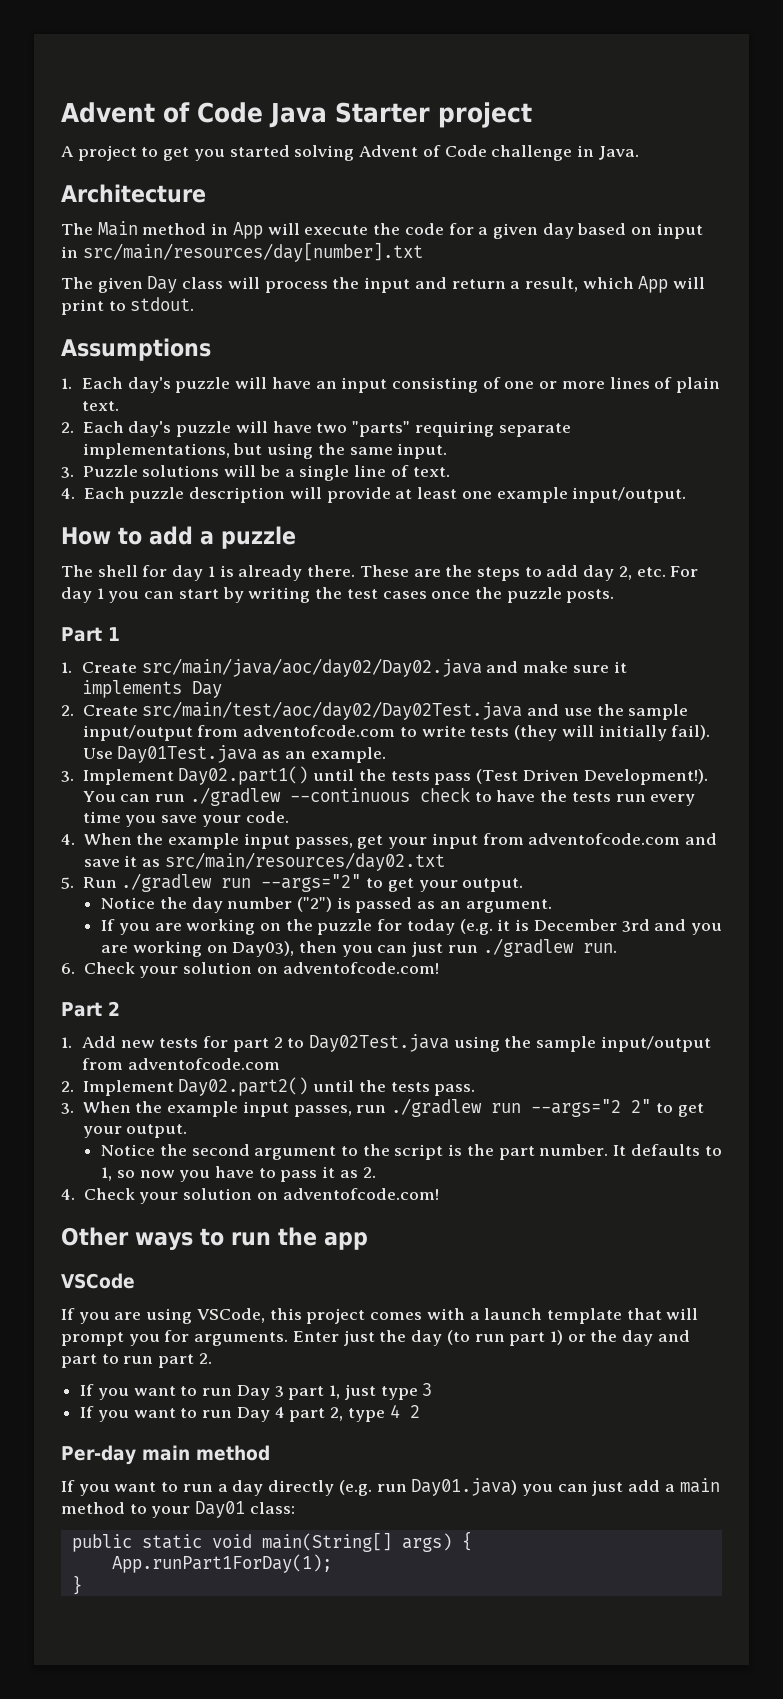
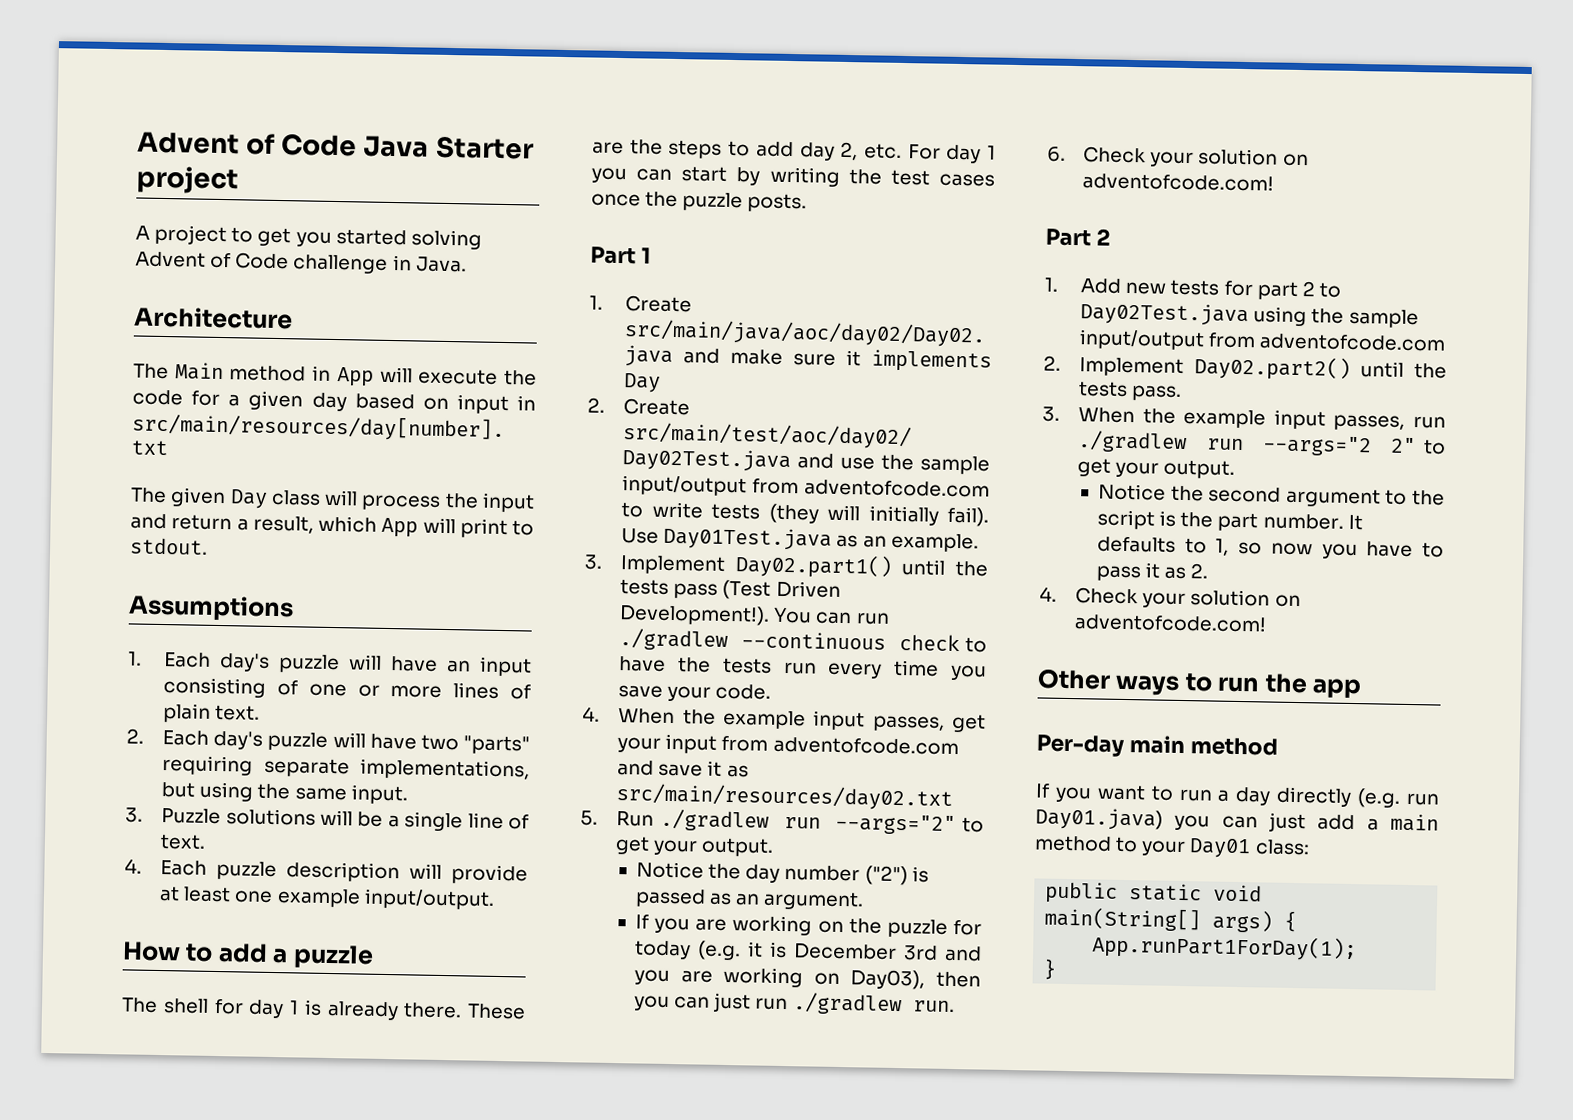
[61,1273,135,1289] [61,1308,699,1324] [61,1330,690,1346] [61,1353,212,1368] [80,1383,433,1400] [80,1404,420,1422] // VSCode // If you are using VSCode, this project comes with a launch template that will prompt you for arguments. Enter just the day (to run part 1) or the day and part to run part 2. // If you want to run Day 3 part 1, just type 3 // If you want to run Day 4 part 2, type 4 2 -> (1362, 688) none

